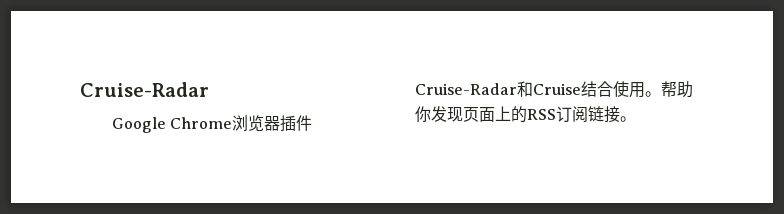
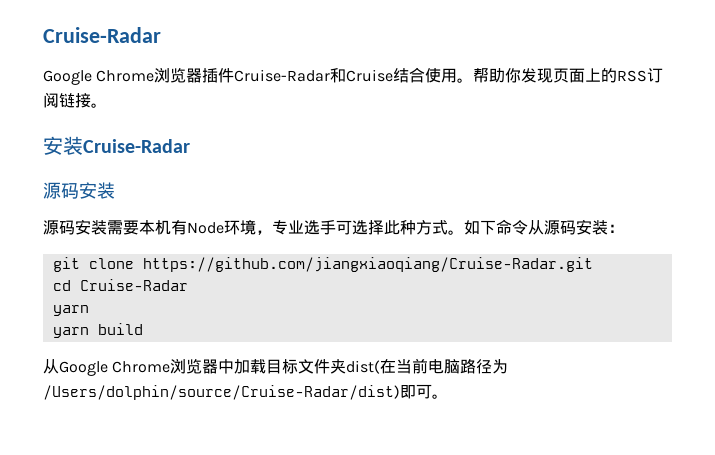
(636, 119) none -> [43,136,190,155] [43,182,115,199] [43,219,624,235] [52,257,593,272] [52,279,188,291] [52,305,89,316] [52,323,143,338] [43,358,509,376] [43,384,448,400] // 安装Cruise-Radar // 源码安装 // 源码安装需要本机有Node环境，专业选手可选择此种方式。如下命令从源码安装： // git clone https://github.com/jiangxiaoqiang/Cruise-Radar.git // cd Cruise-Radar // yarn // yarn build // 从Google Chrome浏览器中加载目标文件夹dist(在当前电脑路径为/Users/dolphin/source/Cruise-Radar/dist)即可。

